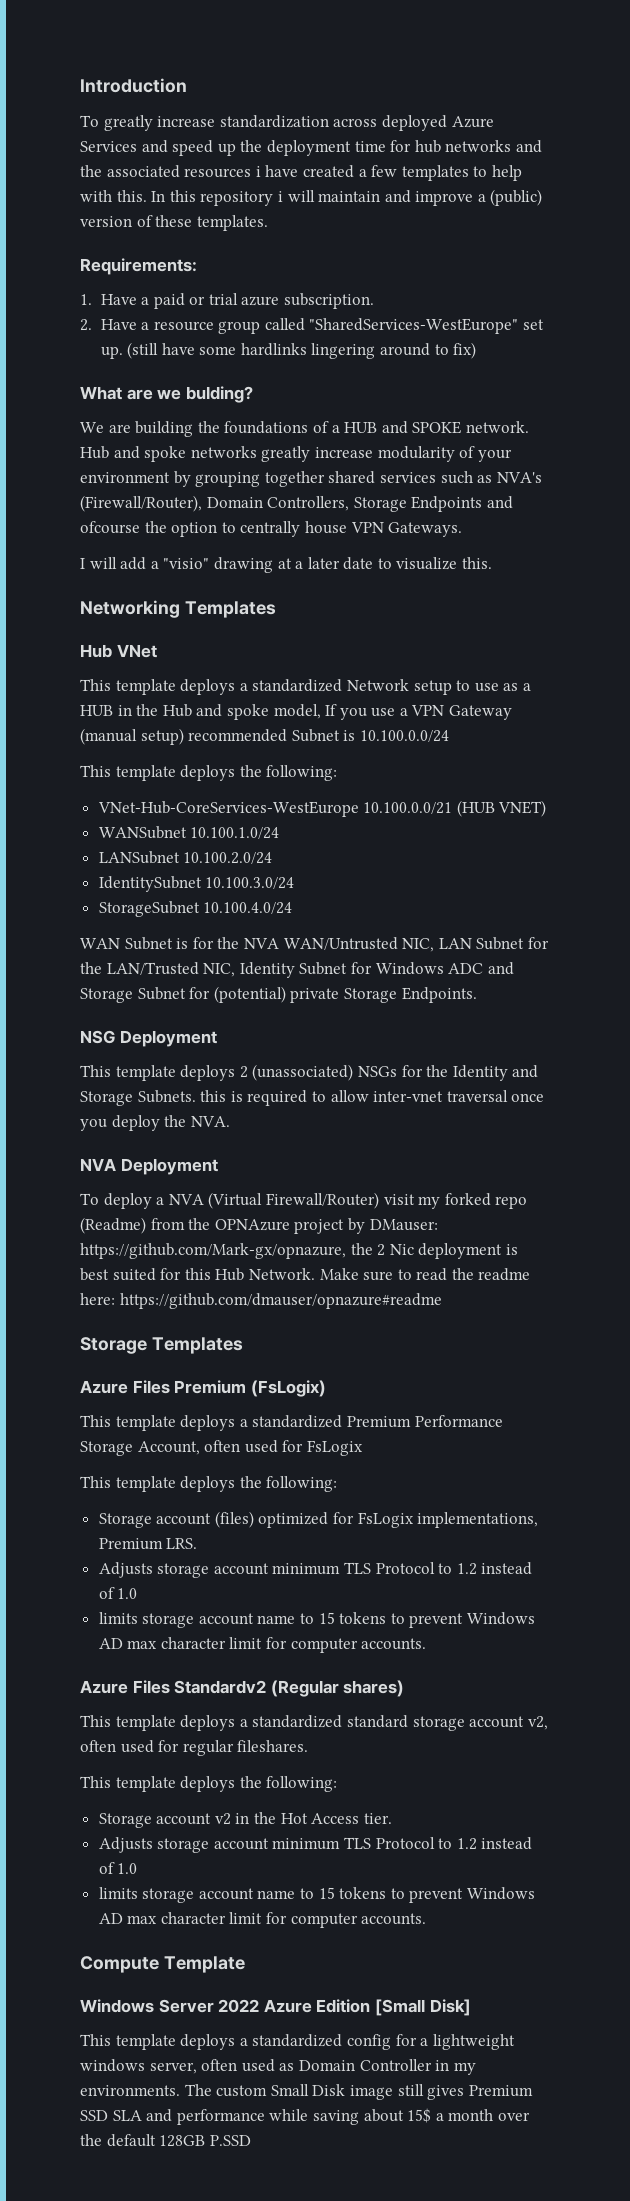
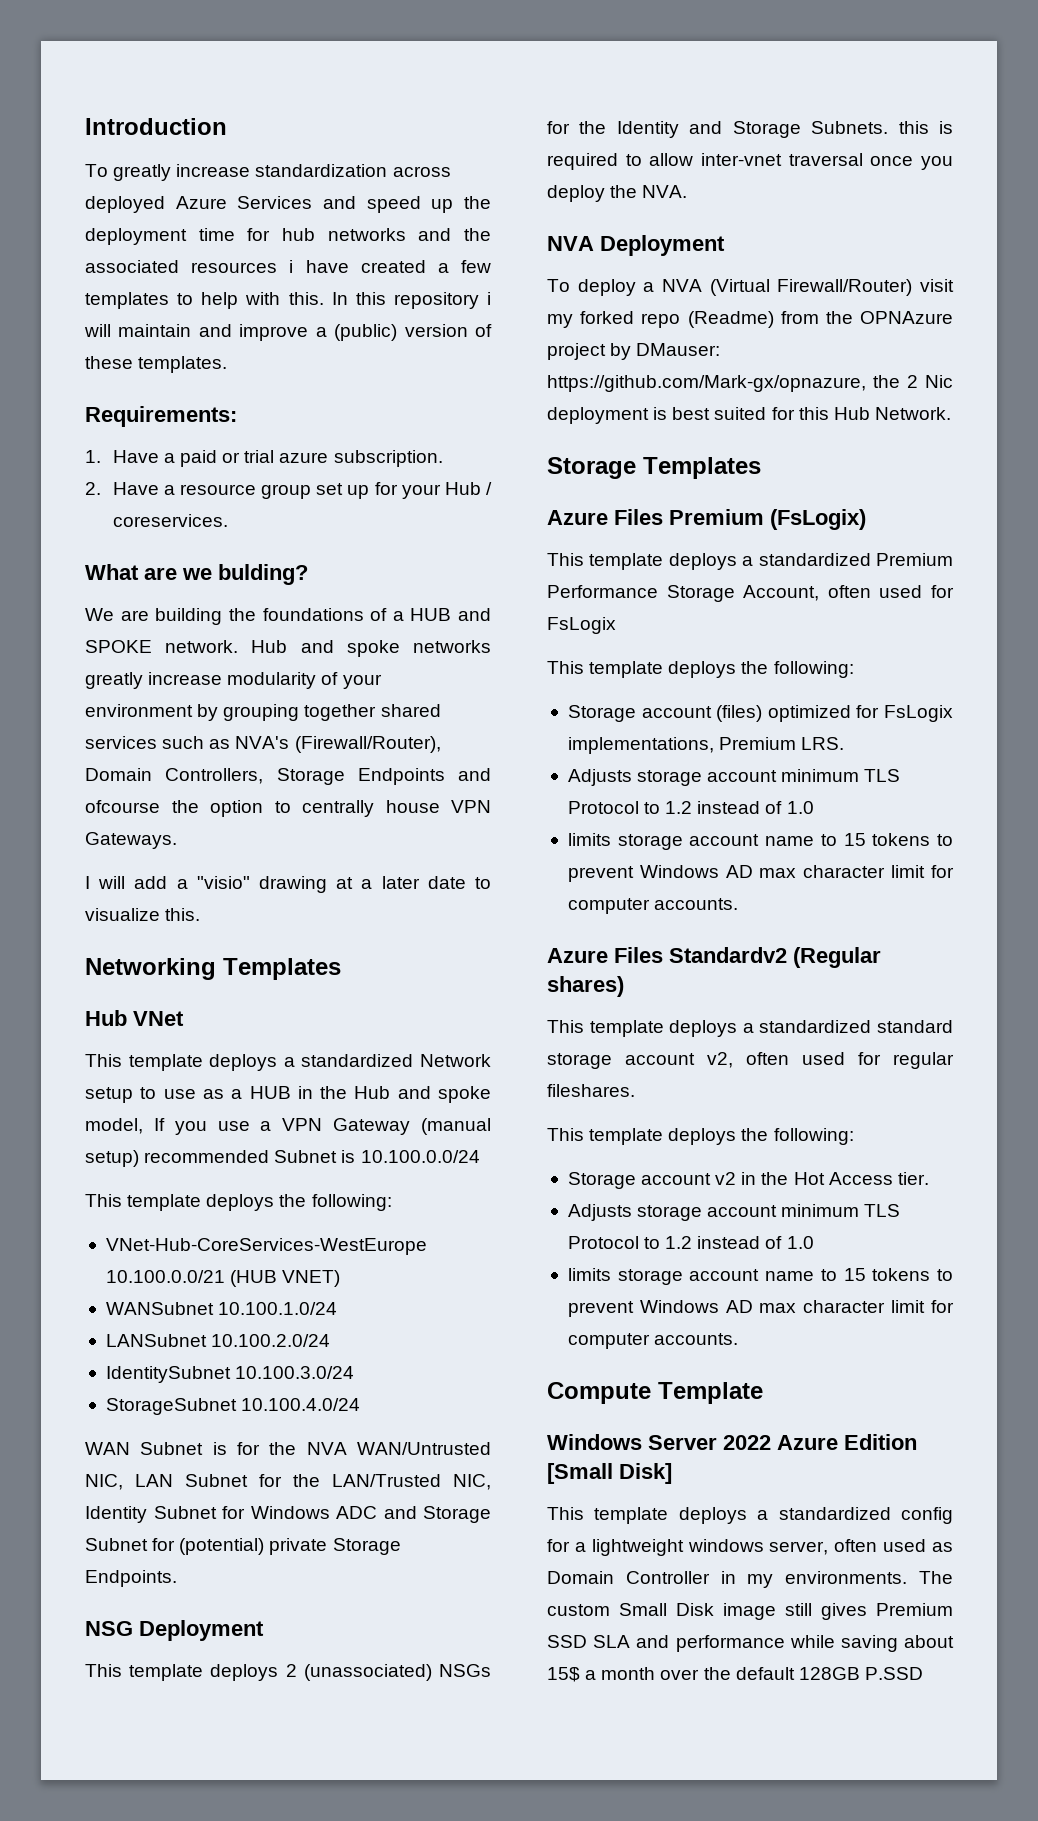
[264,318,545,334] [100,342,477,359] called "SharedServices-WestEurope" set up. (still have some hardlinks lingering around to fix) -> [316,482,492,499] [112,514,228,527] set up for your Hub / coreservices.
[319,1268,531,1281] [80,1293,442,1309] Make sure to read the readme here: https://github.com/dmauser/opnazure#readme -> (951, 413) none

